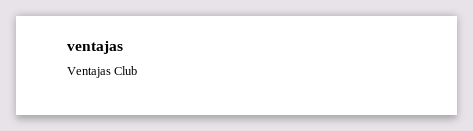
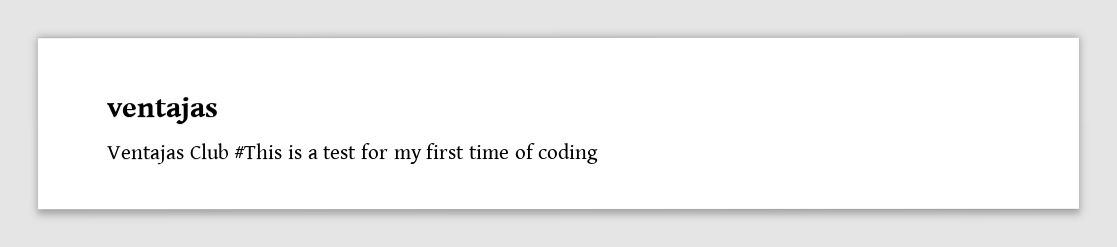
(138, 70) none -> [234,142,600,165] #This is a test for my first time of coding

